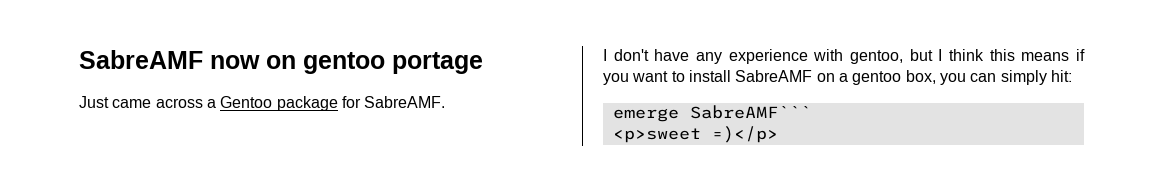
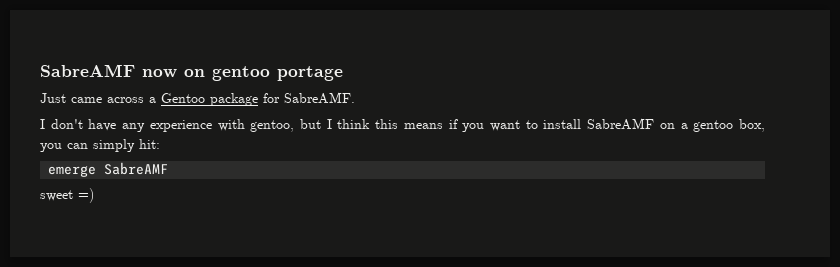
[689,105,811,119] [612,126,778,143] SabreAMF``` // <p>sweet =)</p> -> [104,162,169,175] [40,188,94,203] SabreAMF // sweet =)

